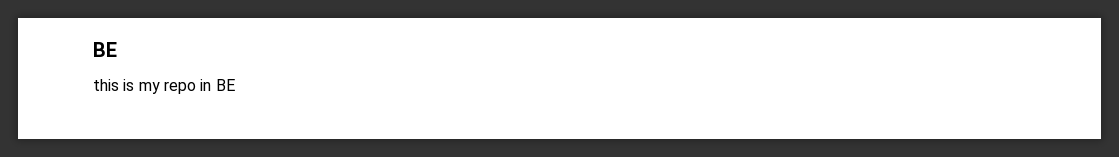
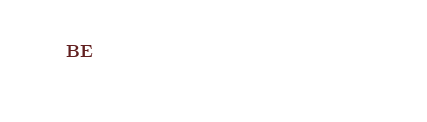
[93,42,117,57] [93,79,235,94] BE // this is my repo in BE -> [66,45,93,57] BE

